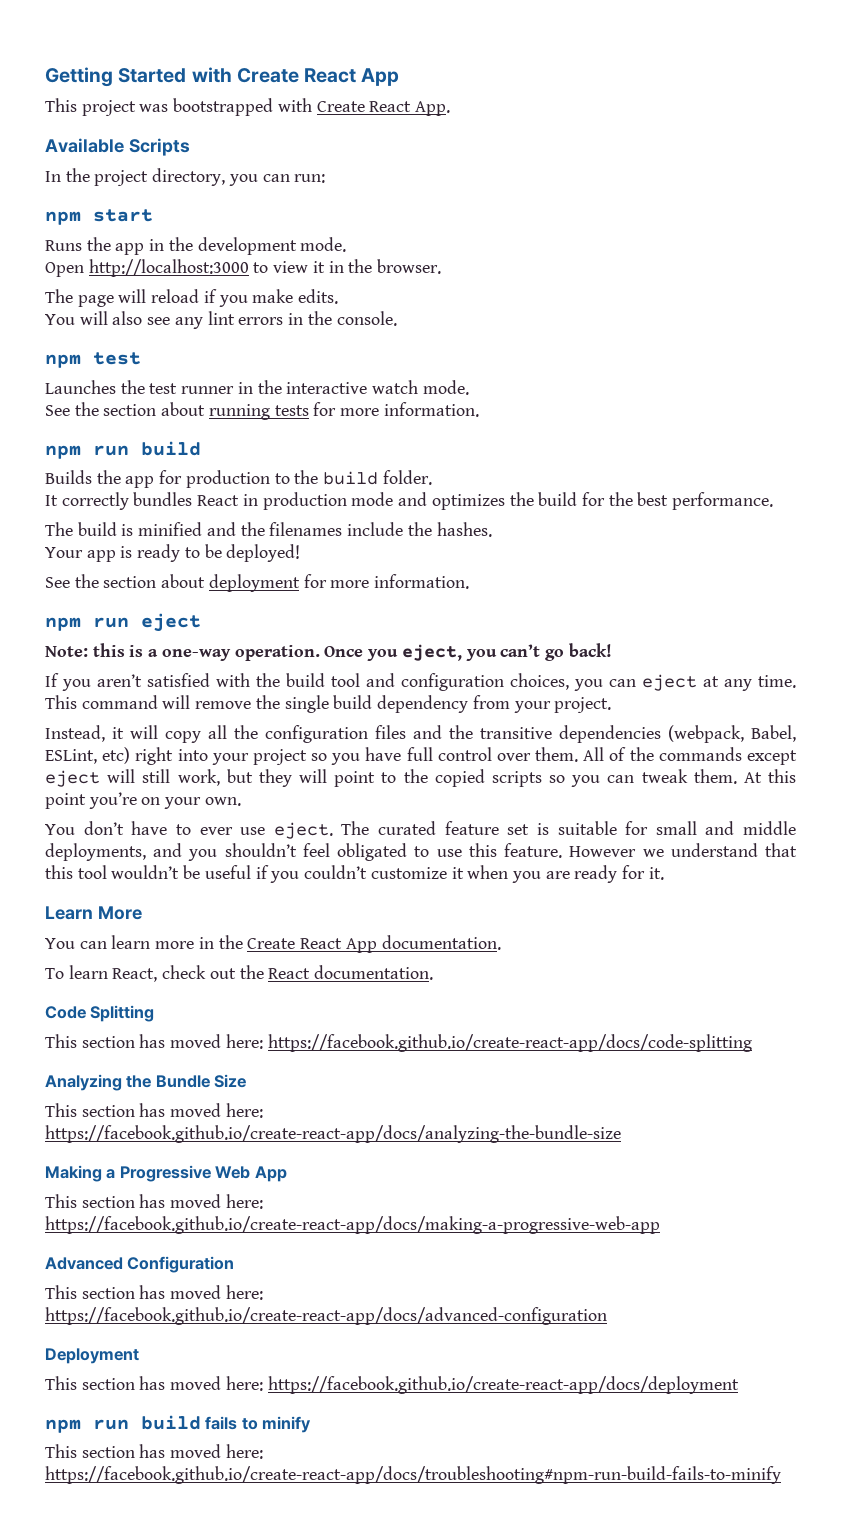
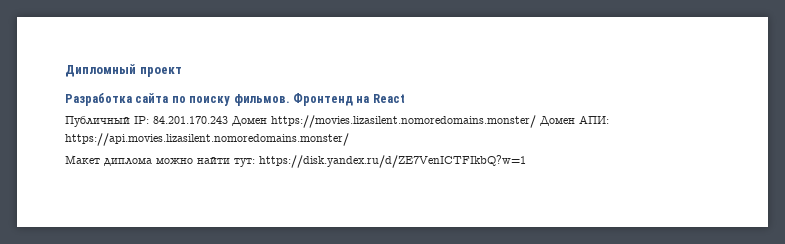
[45,67,400,87] [45,98,451,116] [45,138,190,156] [45,168,326,186] [45,209,153,225] [45,237,347,255] [45,259,442,277] [45,289,339,307] [45,311,397,329] [45,352,141,368] [45,380,469,395] [45,402,479,420] [45,441,201,459] [45,470,432,488] [45,492,774,510] [45,522,492,537] [45,544,301,562] [45,574,470,592] [45,613,201,632] [45,643,612,661] [45,673,796,691] [45,695,612,713] [45,725,796,743] [45,747,797,765] [45,769,796,787] [45,792,241,809] [45,821,796,839] [45,843,798,861] [45,865,664,883] [45,906,142,920] [45,935,501,953] [45,965,434,982] [45,1005,155,1022] [45,1034,752,1052] [45,1074,247,1091] [45,1103,263,1118] [45,1125,621,1143] [45,1165,287,1182] [45,1194,263,1209] [45,1216,660,1234] [45,1256,235,1273] [45,1285,263,1300] [45,1307,607,1325] [45,1348,139,1364] [45,1376,739,1394] [45,1415,312,1433] [45,1444,263,1459] [45,1466,781,1484] Getting Started with Create React App // This project was bootstrapped with Create React App. // Available Scripts // In the project directory, you can run: // npm start // Runs the app in the development mode. // Open http://localhost:3000 to view it in the browser. // The page will reload if you make edits. // You will also see any lint errors in the console. // npm test // Launches the test runner in the interactive watch mode. // See the section about running tests for more information. // npm run build // Builds the app for production to the build folder. // It correctly bundles React in production mode and optimizes the build for the best performance. // The build is minified and the filenames include the hashes. // Your app is ready to be deployed! // See the section about deployment for more information. // npm run eject // Note: this is a one-way operation. Once you eject, you can’t go back! // If you aren’t satisfied with the build tool and configuration choices, you can eject at any time. This command will remove the single build dependency from your project. // Instead, it will copy all the configuration files and the transitive dependencies (webpack, Babel, ESLint, etc) right into your project so you have full control over them. All of the commands except eject will still work, but they will point to the copied scripts so you can tweak them. At this point you’re on your own. // You don’t have to ever use eject. The curated feature set is suitable for small and middle deployments, and you shouldn’t feel obligated to use this feature. However we understand that this tool wouldn’t be useful if you couldn’t customize it when you are ready for it. // Learn More // You can learn more in the Create React App documentation. // To learn React, check out the React documentation. // Code Splitting // This section has moved here: https://facebook.github.io/create-react-app/docs/code-splitting // Analyzing the Bundle Size // This section has moved here: https://facebook.github.io/create-react-app/docs/analyzing-the-bundle-size // Making a Progressive Web App // This section has moved here: https://facebook.github.io/create-react-app/docs/making-a-progressive-web-app // Advanced Configuration // This section has moved here: https://facebook.github.io/create-react-app/docs/advanced-configuration // Deployment // This section has moved here: https://facebook.github.io/create-react-app/docs/deployment // npm run build fails to minify // This section has moved here: https://facebook.github.io/create-react-app/docs/troubleshooting#npm-run-build-fails-to-minify -> [65,64,182,77] [65,93,405,106] [65,115,609,128] [65,133,349,146] [65,155,526,168] Дипломный проект // Разработка сайта по поиску фильмов. Фронтенд на React // Публичный IP: 84.201.170.243 Домен https://movies.lizasilent.nomoredomains.monster/ Домен АПИ: https://api.movies.lizasilent.nomoredomains.monster/ // Макет диплома можно найти тут: https://disk.yandex.ru/d/ZE7VenICTFIkbQ?w=1

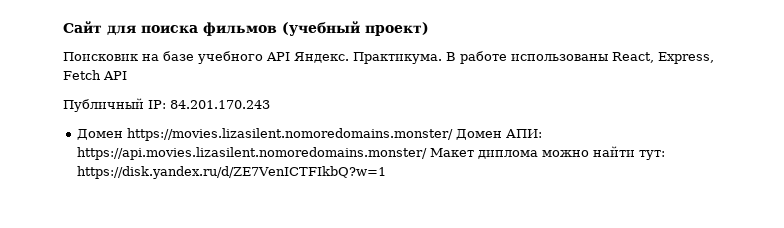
[65,64,182,77] [65,93,405,106] Дипломный проект // Разработка сайта по поиску фильмов. Фронтенд на React -> [63,21,429,36] [63,51,714,64] [63,70,127,80] Сайт для поиска фильмов (учебный проект) // Поисковик на базе учебного API Яндекс. Практикума. В работе использованы React, Express, Fetch API
(228, 120) none -> (270, 104) //
(349, 139) // -> (428, 153) none

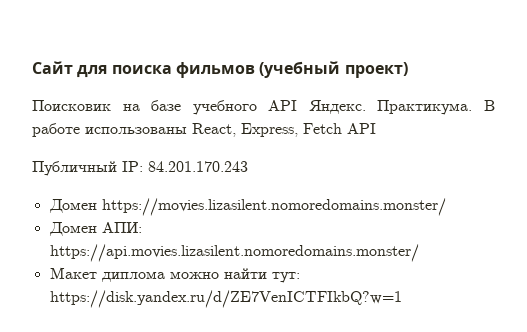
(454, 134) none -> (446, 207) //
(428, 153) none -> (419, 253) //

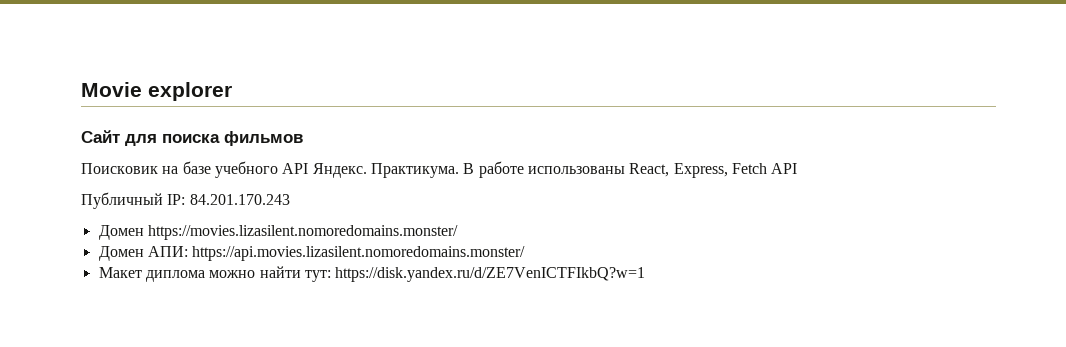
(32, 67) none -> [81,82,232,101] Movie explorer //
[259,61,408,78] (учебный проект) -> (303, 138) none

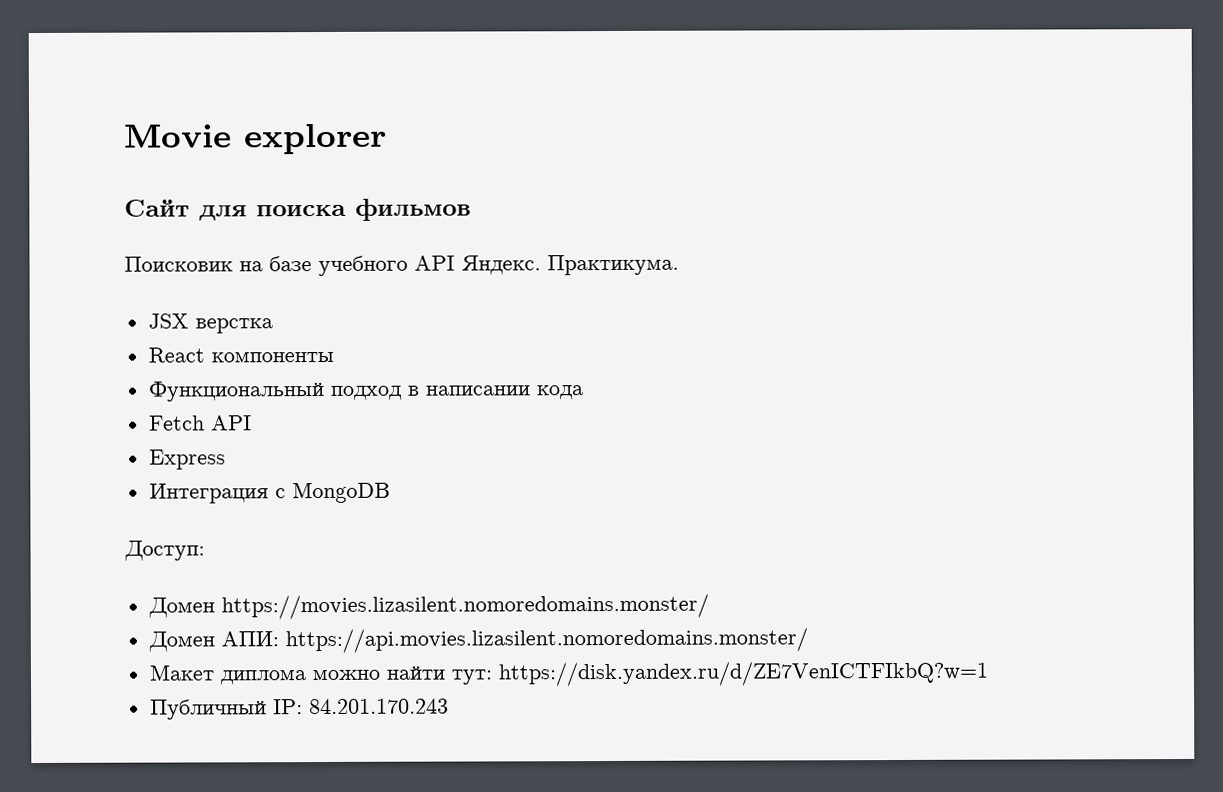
[463,161,798,178] [81,192,290,209] В работе использованы React, Express, Fetch API // Публичный IP: 84.201.170.243 -> [147,313,273,334] [147,347,334,363] [147,381,584,402] [148,415,252,431] [148,449,226,470] [148,481,391,504] [124,540,205,561] // JSX верстка // React компоненты // Функциональный подход в написании кода // Fetch API // Express // Интеграция с MongoDB // Доступ:
(646, 274) none -> [149,698,449,720] // Публичный IP: 84.201.170.243

